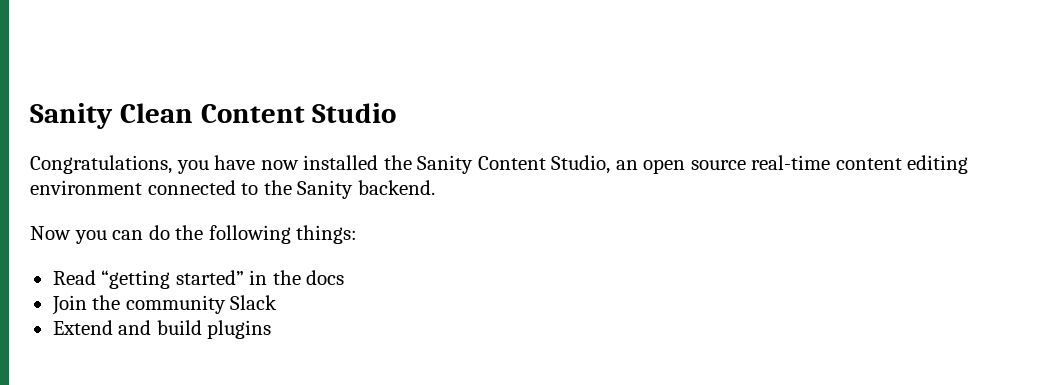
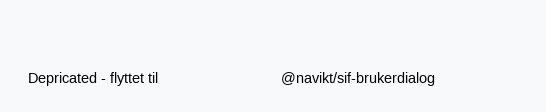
[30,103,397,129] [30,155,969,174] [30,180,435,199] [30,225,358,244] [52,270,345,289] [51,295,278,315] [52,320,272,339] Sanity Clean Content Studio // Congratulations, you have now installed the Sanity Content Studio, an open source real-time content editing environment connected to the Sanity backend. // Now you can do the following things: // Read “getting started” in the docs // Join the community Slack // Extend and build plugins -> [28,72,435,86] Depricated - flyttet til @navikt/sif-brukerdialog

